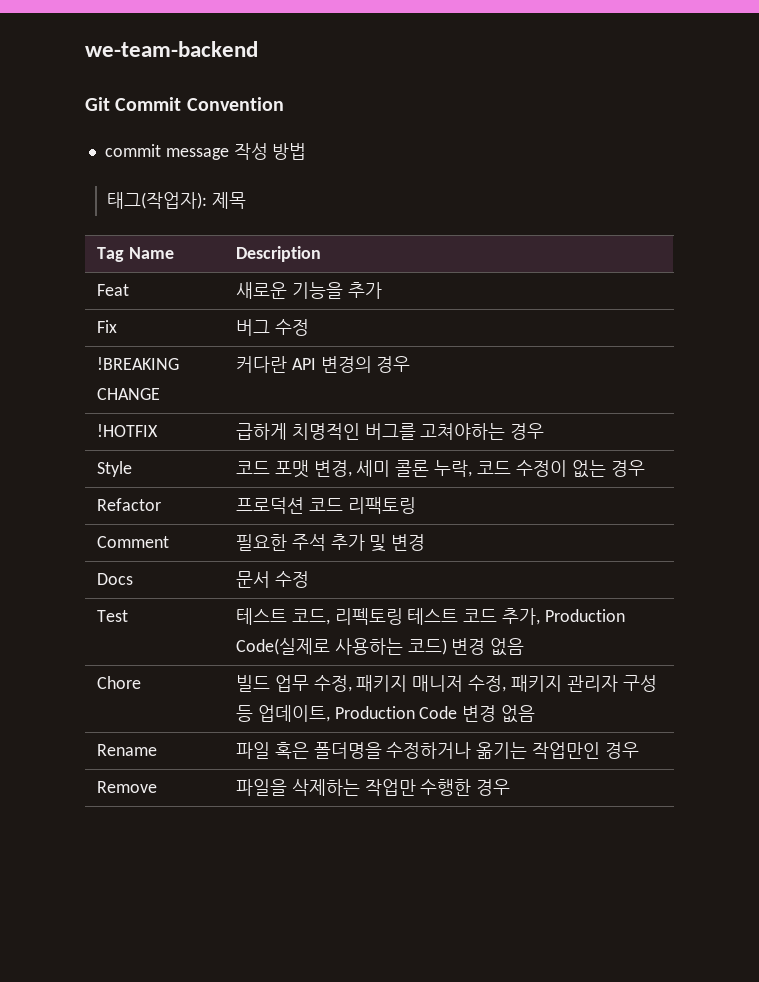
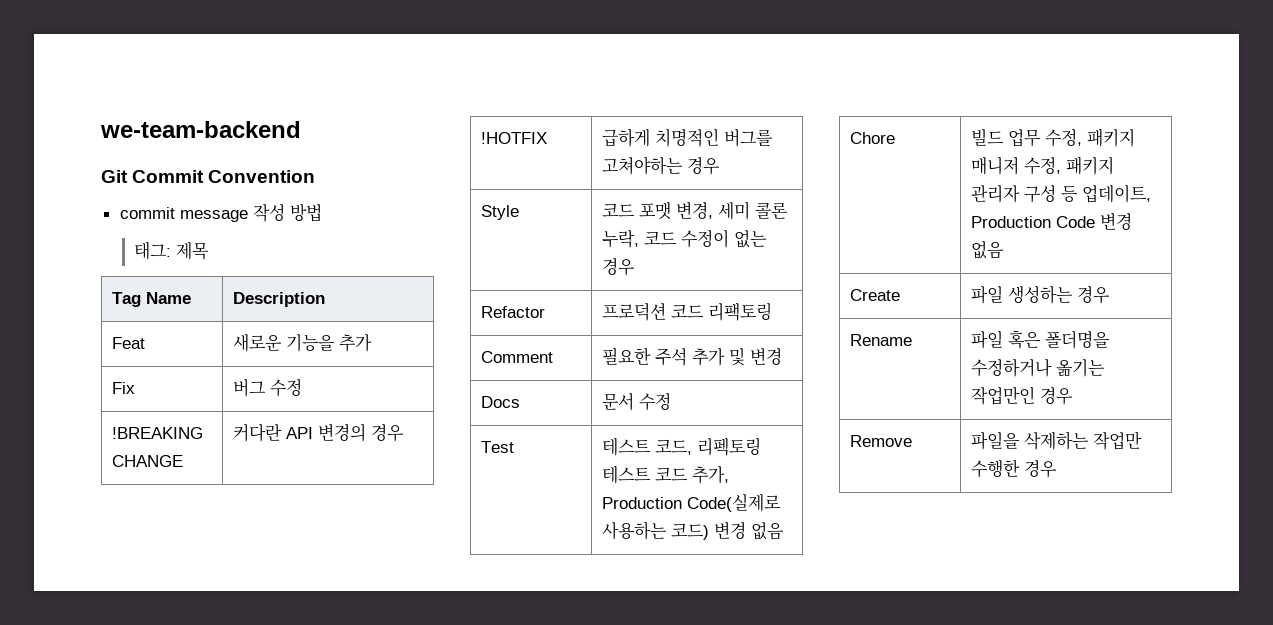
[107,192,208,209] 태그(작업자): -> [133,241,171,260] 태그:
(536, 714) none -> [850,289,901,301] [971,285,1111,304] // Create | 파일 생성하는 경우

